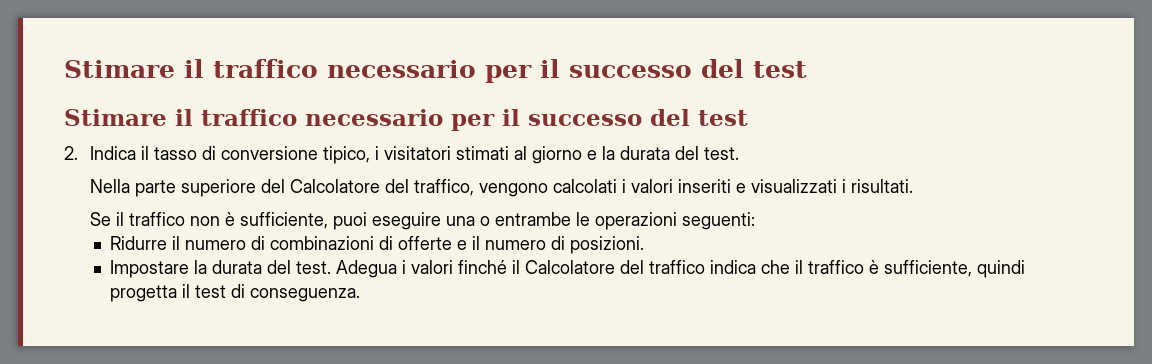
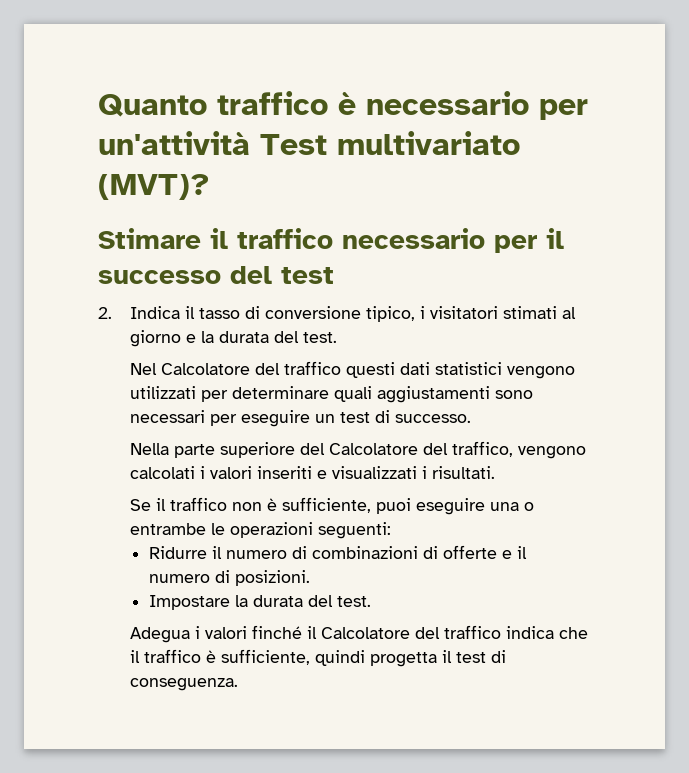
[64,59,807,83] Stimare il traffico necessario per il successo del test -> [98,91,588,120] [98,131,520,155] [98,174,210,200] Quanto traffico è necessario per un'attività Test multivariato (MVT)?
(740, 153) none -> [129,361,575,379] [129,386,533,403] [129,410,471,427] // Nel Calcolatore del traffico questi dati statistici vengono utilizzati per determinare quali aggiustamenti sono necessari per eseguire un test di successo.
(332, 267) none -> (371, 601) //

